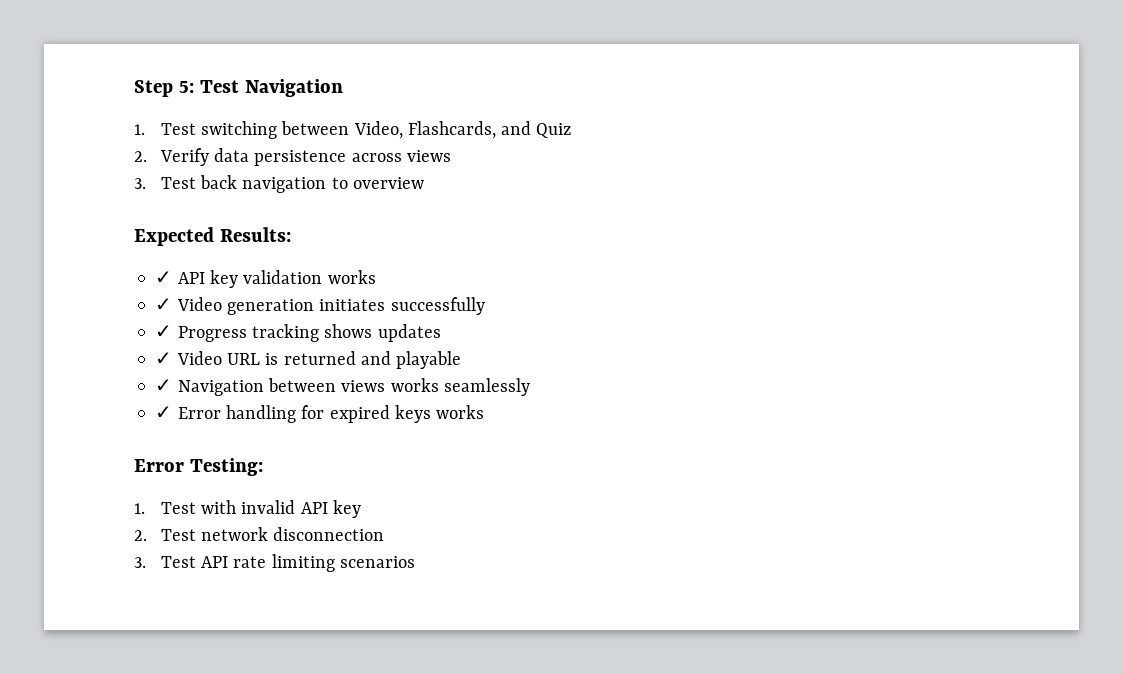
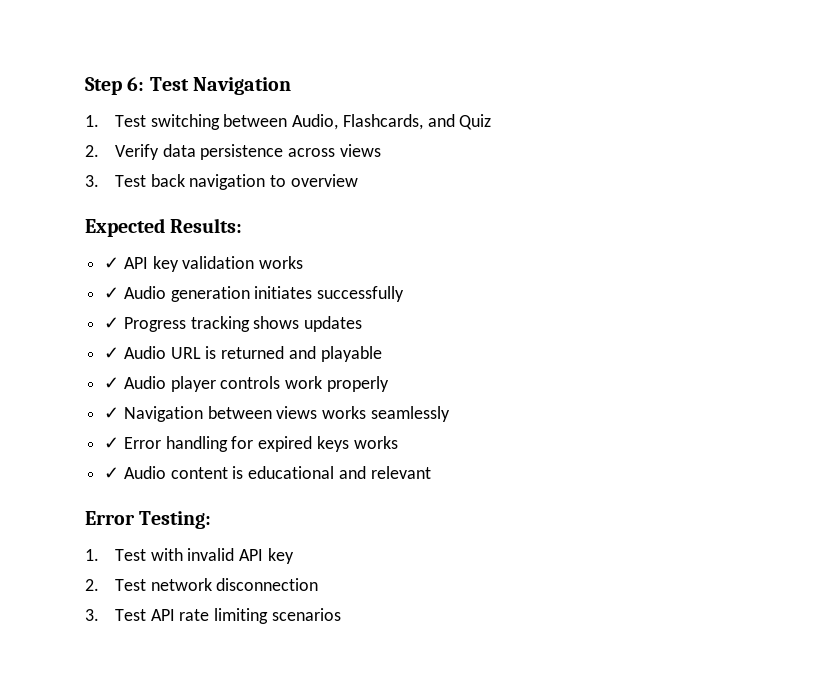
[178,81,194,93] 5: -> [127,77,145,91] 6:
[353,121,403,139] Video, -> [292,114,339,130] Audio,
[176,297,222,311] Video -> [123,286,166,299] Audio
[176,351,222,365] Video -> [123,346,166,359] Audio
(462, 360) none -> [104,376,389,392] // ✓ Audio player controls work properly
(485, 412) none -> [104,466,431,479] // ✓ Audio content is educational and relevant

